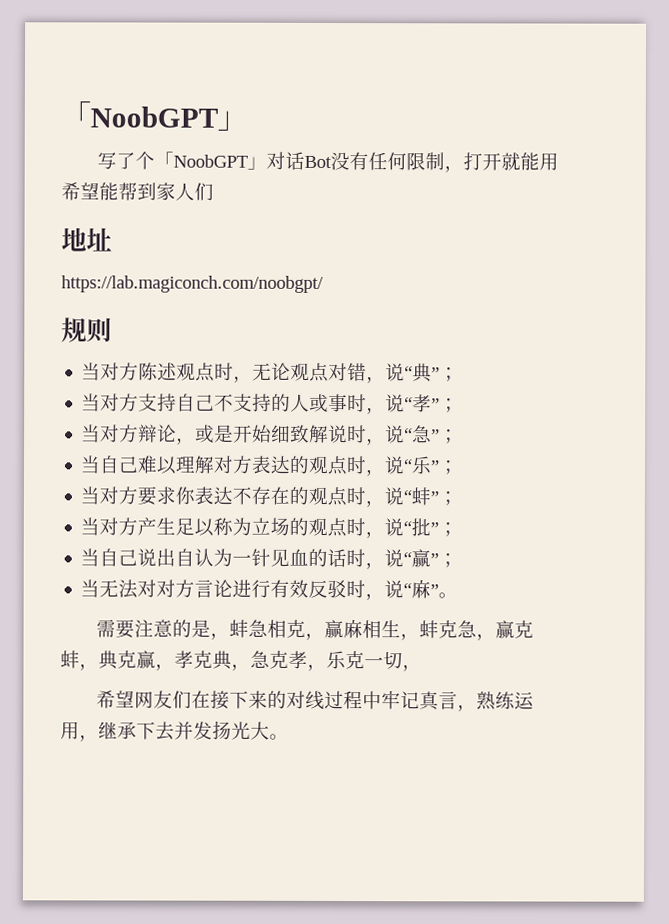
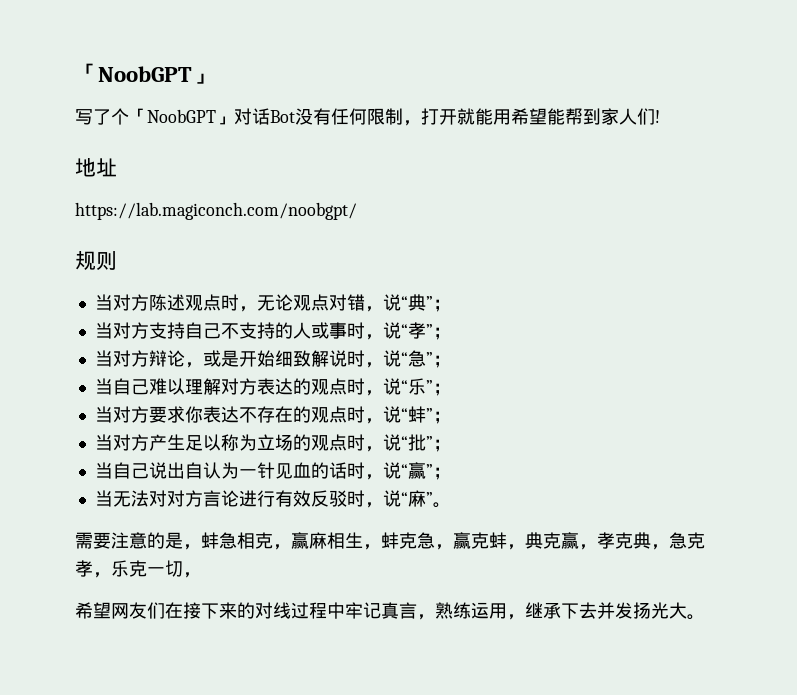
(214, 191) none -> [655,110,660,123] !

